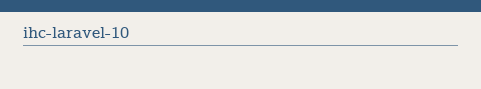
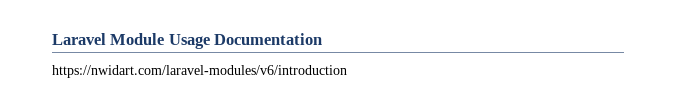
[23,27,129,38] ihc-laravel-10 -> [52,33,323,49] [52,65,347,78] Laravel Module Usage Documentation // https://nwidart.com/laravel-modules/v6/introduction

